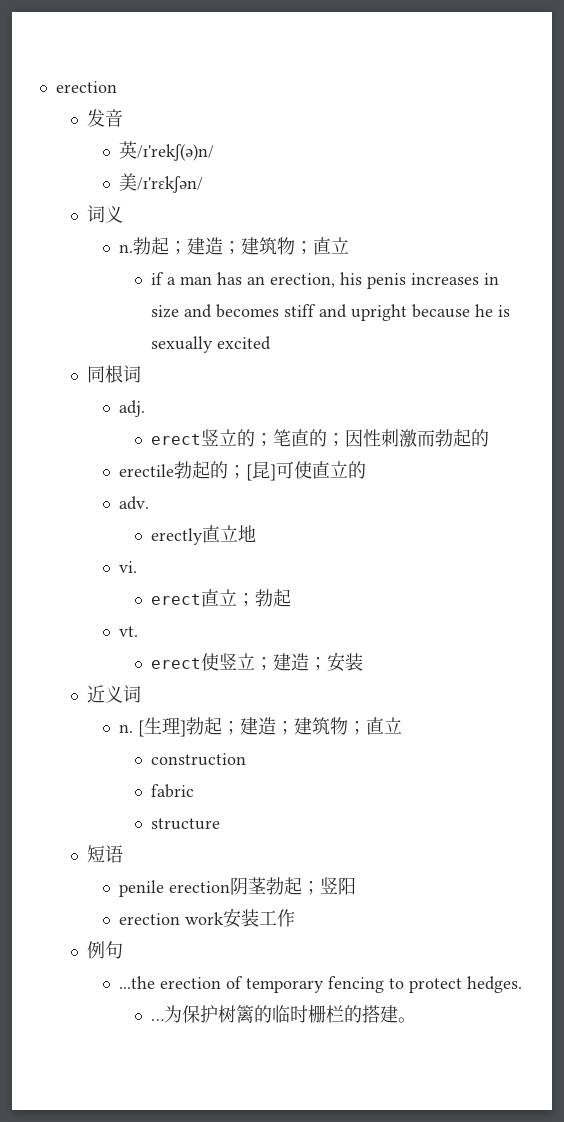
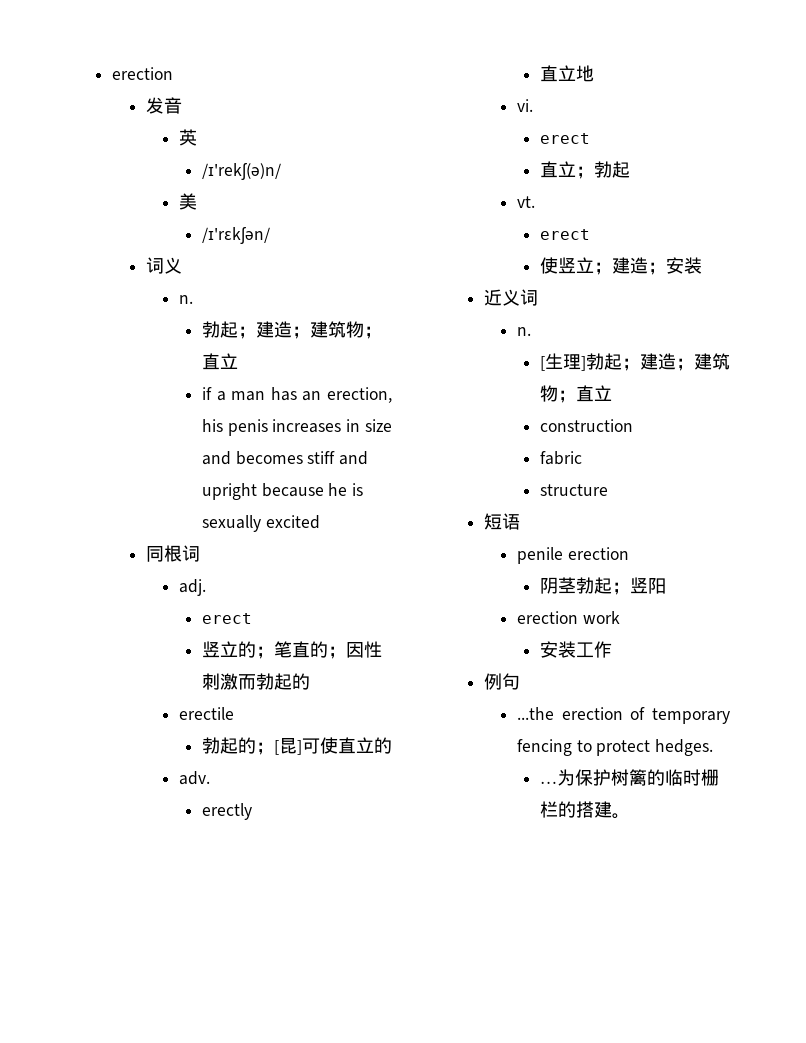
(138, 150) none -> (197, 137) //
(138, 182) none -> (197, 201) //
(134, 248) none -> (193, 299) //
(201, 439) none -> (252, 618) //
(175, 470) none -> (234, 713) //
(203, 536) none -> (252, 811) //
(201, 599) none -> (590, 138) //
(201, 663) none -> (590, 234) //
(134, 728) none -> (531, 331) //
(231, 887) none -> (629, 553) //
(225, 918) none -> (620, 617) //

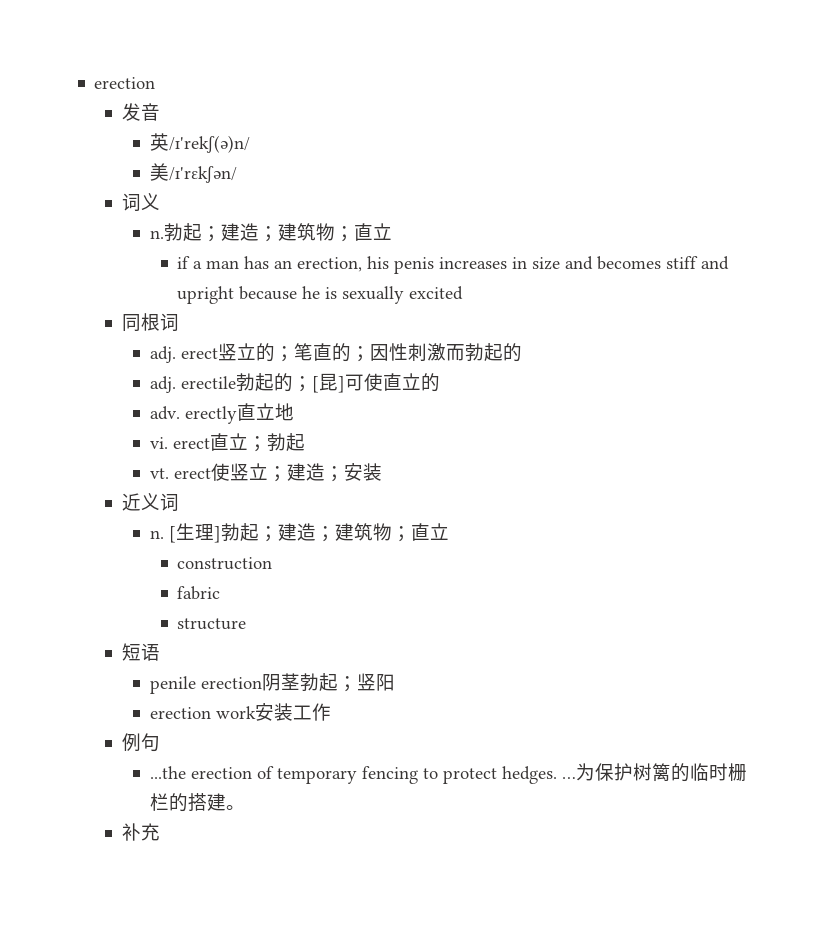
(197, 137) // -> (169, 142) none
(197, 201) // -> (169, 172) none
(193, 299) // -> (164, 234) none
[201,613,252,624] // erect // -> [180,348,218,359] erect
(310, 681) none -> [149,376,176,393] adj.
(234, 713) // -> (236, 382) none
(210, 778) // -> (180, 413) none
(252, 811) // -> (237, 415) none
[539,133,590,144] // erect // -> [172,438,210,449] erect
[539,229,590,240] // erect // -> [173,468,211,479] erect
(531, 331) // -> (164, 534) none
(629, 553) // -> (262, 683) none
(620, 617) // -> (256, 712) none
(714, 747) // -> (557, 775) none
(630, 816) none -> [121,823,160,841] // 补充

